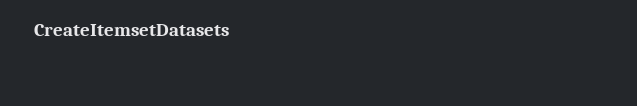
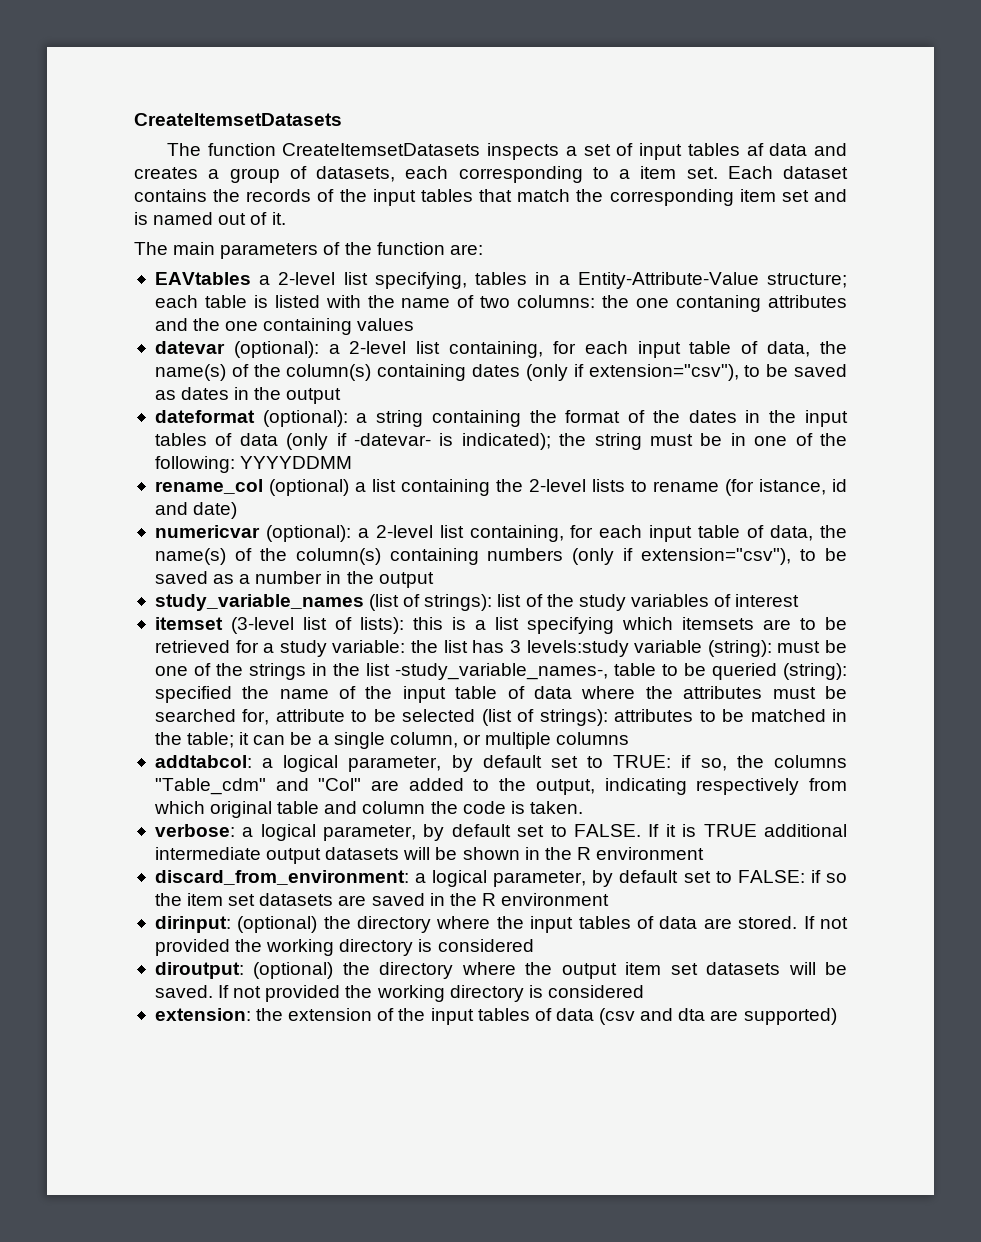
[34,24,229,36] CreateItemsetDatasets -> [134,113,342,126] [166,143,848,160] [134,166,848,183] [134,189,847,206] [134,212,286,225] [134,242,483,259] [154,272,848,289] [154,295,847,312] [154,318,415,335] [154,341,847,358] [154,364,848,381] [154,387,342,404] [154,410,848,427] [154,433,847,450] [154,456,353,473] [154,479,847,496] [154,502,238,519] [154,525,847,542] [154,548,847,565] [154,571,434,588] [154,594,800,611] [154,617,848,634] [154,640,847,657] [154,663,847,680] [154,686,847,703] [154,709,847,726] [154,732,630,749] [154,755,847,772] [154,778,848,795] [153,801,583,818] [154,824,847,841] [154,847,705,864] [154,870,848,887] [154,893,610,906] [154,916,848,933] [154,939,534,956] [154,962,847,979] [154,985,644,1002] [154,1008,837,1025] CreateItemsetDatasets // The function CreateItemsetDatasets inspects a set of input tables af data and creates a group of datasets, each corresponding to a item set. Each dataset contains the records of the input tables that match the corresponding item set and is named out of it. // The main parameters of the function are: // EAVtables a 2-level list specifying, tables in a Entity-Attribute-Value structure; each table is listed with the name of two columns: the one contaning attributes and the one containing values // datevar (optional): a 2-level list containing, for each input table of data, the name(s) of the column(s) containing dates (only if extension="csv"), to be saved as dates in the output // dateformat (optional): a string containing the format of the dates in the input tables of data (only if -datevar- is indicated); the string must be in one of the following: YYYYDDMM // rename_col (optional) a list containing the 2-level lists to rename (for istance, id and date) // numericvar (optional): a 2-level list containing, for each input table of data, the name(s) of the column(s) containing numbers (only if extension="csv"), to be saved as a number in the output // study_variable_names (list of strings): list of the study variables of interest // itemset (3-level list of lists): this is a list specifying which itemsets are to be retrieved for a study variable: the list has 3 levels:study variable (string): must be one of the strings in the list -study_variable_names-, table to be queried (string): specified the name of the input table of data where the attributes must be searched for, attribute to be selected (list of strings): attributes to be matched in the table; it can be a single column, or multiple columns // addtabcol: a logical parameter, by default set to TRUE: if so, the columns "Table_cdm" and "Col" are added to the output, indicating respectively from which original table and column the code is taken. // verbose: a logical parameter, by default set to FALSE. If it is TRUE additional intermediate output datasets will be shown in the R environment // discard_from_environment: a logical parameter, by default set to FALSE: if so the item set datasets are saved in the R environment // dirinput: (optional) the directory where the input tables of data are stored. If not provided the working directory is considered // diroutput: (optional) the directory where the output item set datasets will be saved. If not provided the working directory is considered // extension: the extension of the input tables of data (csv and dta are supported)

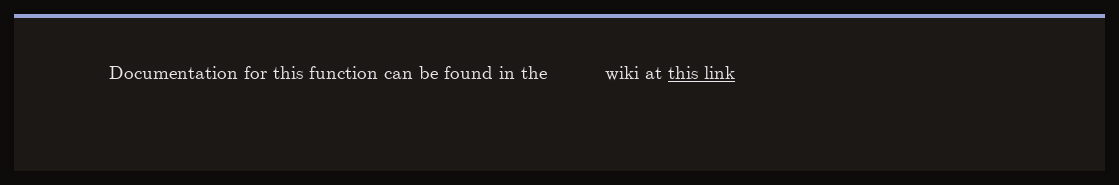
[134,113,342,126] [166,143,848,160] [134,166,848,183] [134,189,847,206] [134,212,286,225] [134,242,483,259] [154,272,848,289] [154,295,847,312] [154,318,415,335] [154,341,847,358] [154,364,848,381] [154,387,342,404] [154,410,848,427] [154,433,847,450] [154,456,353,473] [154,479,847,496] [154,502,238,519] [154,525,847,542] [154,548,847,565] [154,571,434,588] [154,594,800,611] [154,617,848,634] [154,640,847,657] [154,663,847,680] [154,686,847,703] [154,709,847,726] [154,732,630,749] [154,755,847,772] [154,778,848,795] [153,801,583,818] [154,824,847,841] [154,847,705,864] [154,870,848,887] [154,893,610,906] [154,916,848,933] [154,939,534,956] [154,962,847,979] [154,985,644,1002] [154,1008,837,1025] CreateItemsetDatasets // The function CreateItemsetDatasets inspects a set of input tables af data and creates a group of datasets, each corresponding to a item set. Each dataset contains the records of the input tables that match the corresponding item set and is named out of it. // The main parameters of the function are: // EAVtables a 2-level list specifying, tables in a Entity-Attribute-Value structure; each table is listed with the name of two columns: the one contaning attributes and the one containing values // datevar (optional): a 2-level list containing, for each input table of data, the name(s) of the column(s) containing dates (only if extension="csv"), to be saved as dates in the output // dateformat (optional): a string containing the format of the dates in the input tables of data (only if -datevar- is indicated); the string must be in one of the following: YYYYDDMM // rename_col (optional) a list containing the 2-level lists to rename (for istance, id and date) // numericvar (optional): a 2-level list containing, for each input table of data, the name(s) of the column(s) containing numbers (only if extension="csv"), to be saved as a number in the output // study_variable_names (list of strings): list of the study variables of interest // itemset (3-level list of lists): this is a list specifying which itemsets are to be retrieved for a study variable: the list has 3 levels:study variable (string): must be one of the strings in the list -study_variable_names-, table to be queried (string): specified the name of the input table of data where the attributes must be searched for, attribute to be selected (list of strings): attributes to be matched in the table; it can be a single column, or multiple columns // addtabcol: a logical parameter, by default set to TRUE: if so, the columns "Table_cdm" and "Col" are added to the output, indicating respectively from which original table and column the code is taken. // verbose: a logical parameter, by default set to FALSE. If it is TRUE additional intermediate output datasets will be shown in the R environment // discard_from_environment: a logical parameter, by default set to FALSE: if so the item set datasets are saved in the R environment // dirinput: (optional) the directory where the input tables of data are stored. If not provided the working directory is considered // diroutput: (optional) the directory where the output item set datasets will be saved. If not provided the working directory is considered // extension: the extension of the input tables of data (csv and dta are supported) -> [109,66,735,81] Documentation for this function can be found in the wiki at this link

